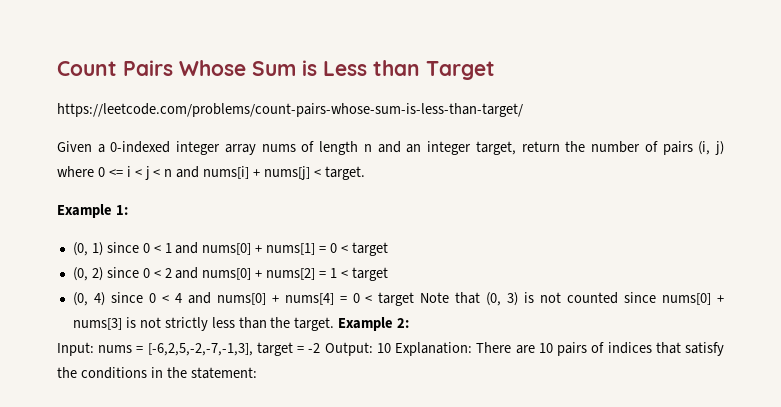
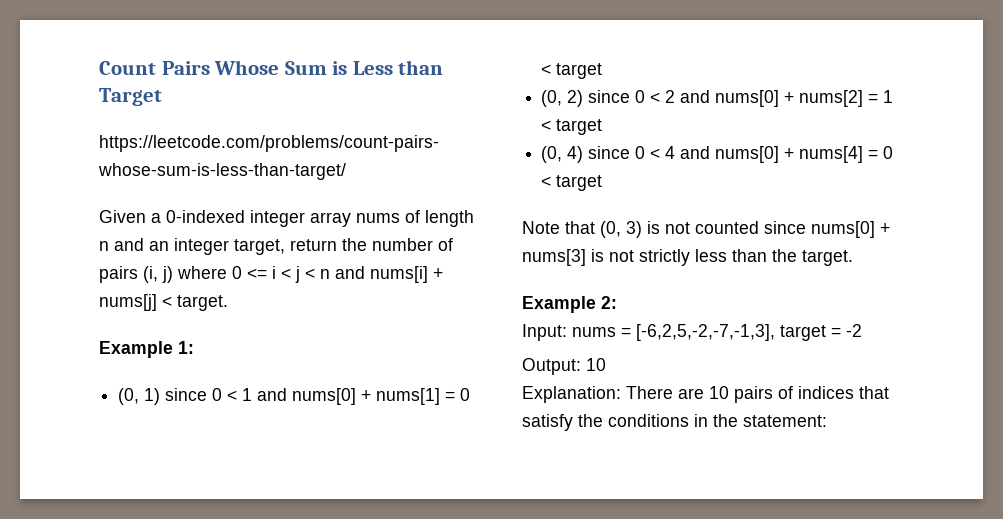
(415, 299) none -> (603, 183) //
(335, 324) none -> (853, 258) //
(321, 348) none -> (862, 330) //
(391, 348) none -> (606, 364) //

